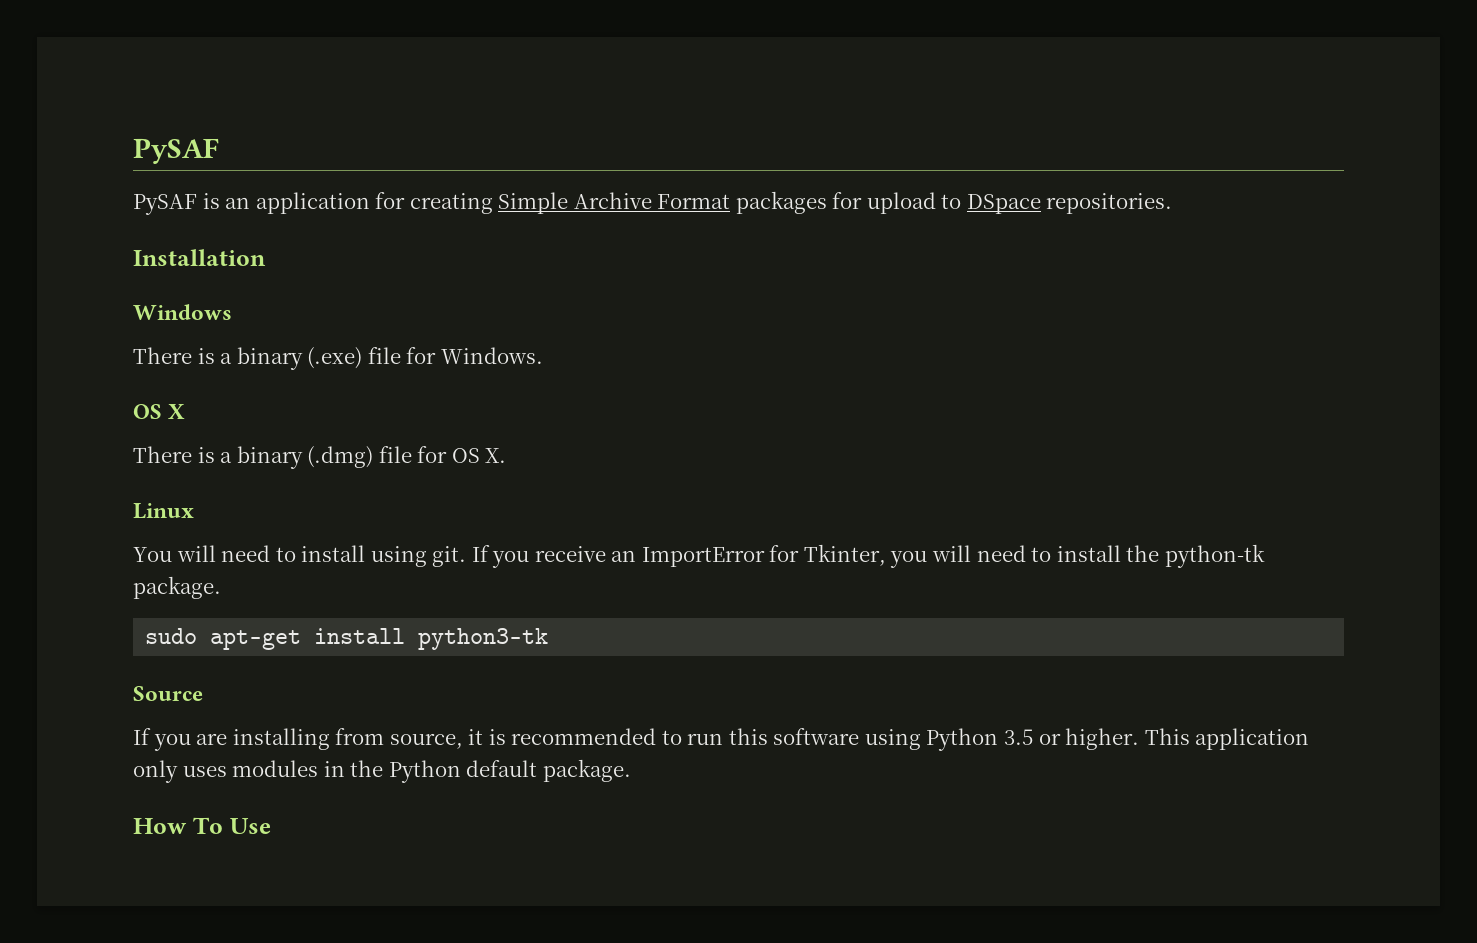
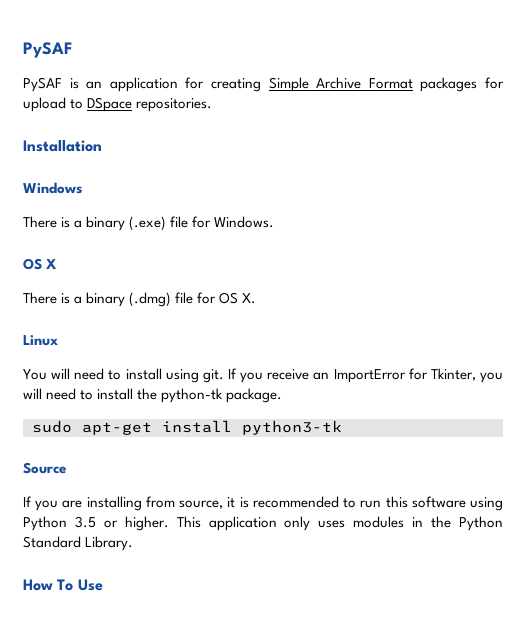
[466,759,631,782] default package. -> [23,536,134,551] Standard Library.

